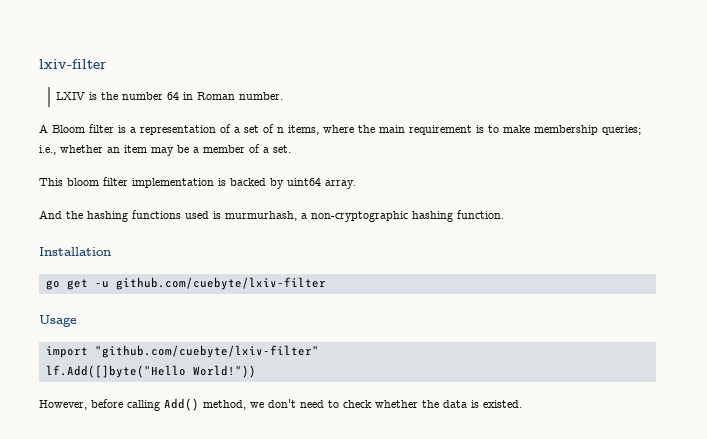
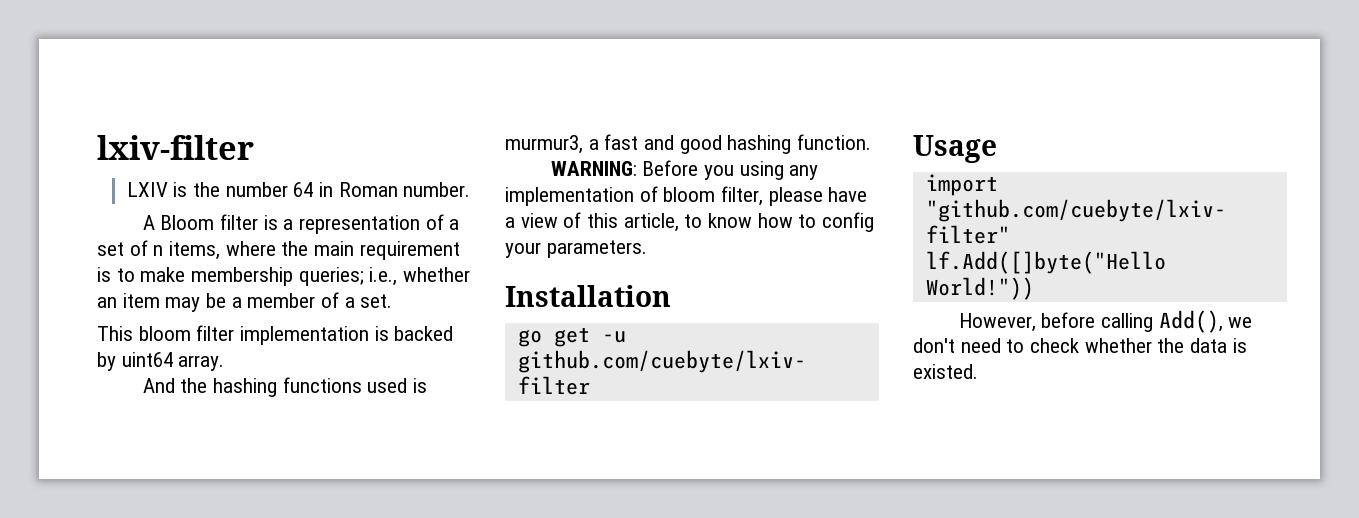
[225,210,504,222] murmurhash, a non-cryptographic hashing function. -> [505,134,872,154] [550,160,819,180] [505,186,868,206] [505,212,875,232] [505,240,647,258] murmur3, a fast and good hashing function. // WARNING: Before you using any implementation of bloom filter, please have a view of this article, to know how to config your parameters.
[164,398,246,411] Add() method, -> [1158,310,1223,333] Add(),

